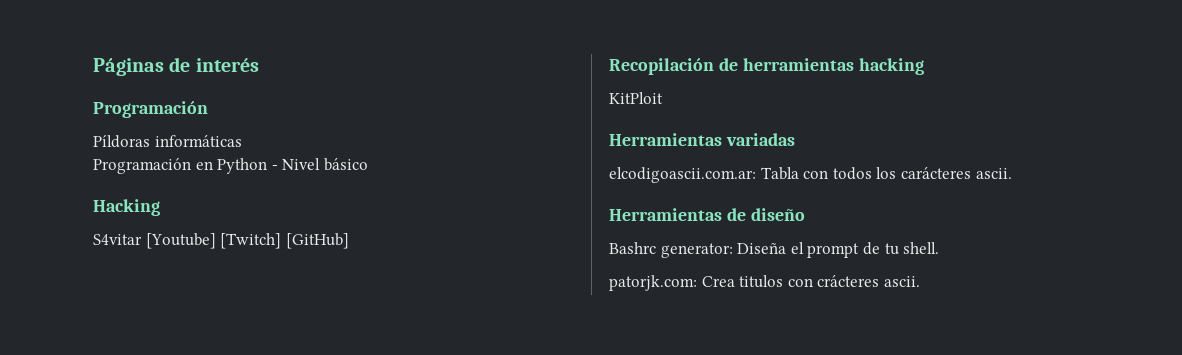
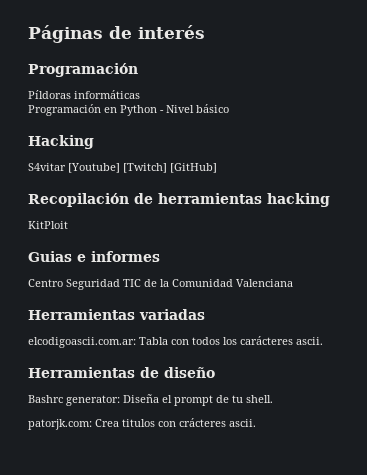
(663, 98) none -> [28,251,160,262] [28,279,293,290] // Guias e informes // Centro Seguridad TIC de la Comunidad Valenciana

